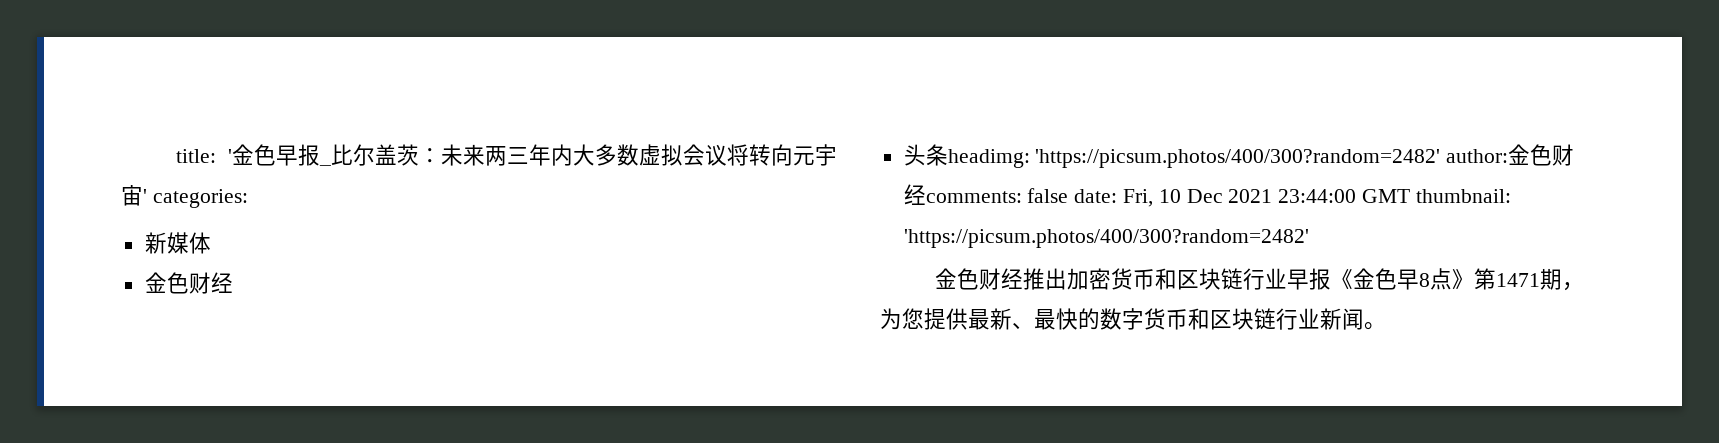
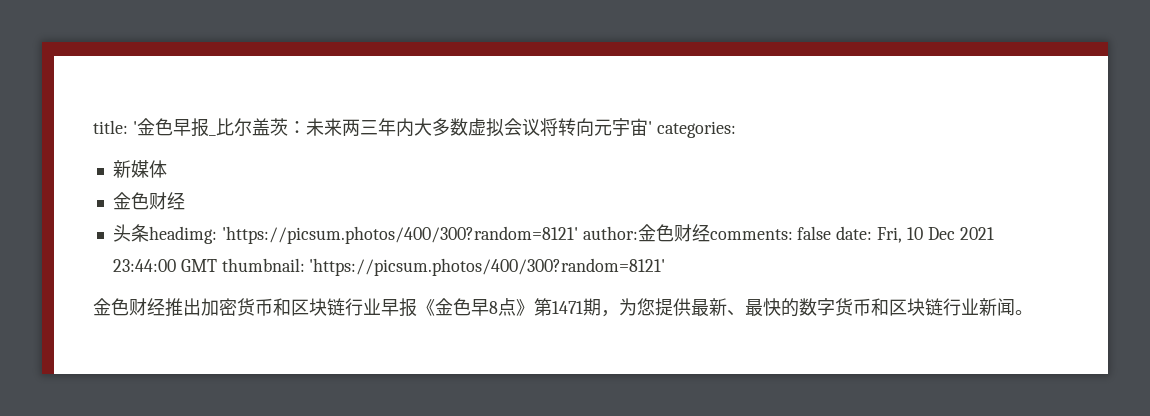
[1035,149,1441,168] 'https://picsum.photos/400/300?random=2482' -> [221,226,578,244] 'https://picsum.photos/400/300?random=8121'
[903,229,1309,248] 'https://picsum.photos/400/300?random=2482' -> [309,258,666,276] 'https://picsum.photos/400/300?random=8121'

